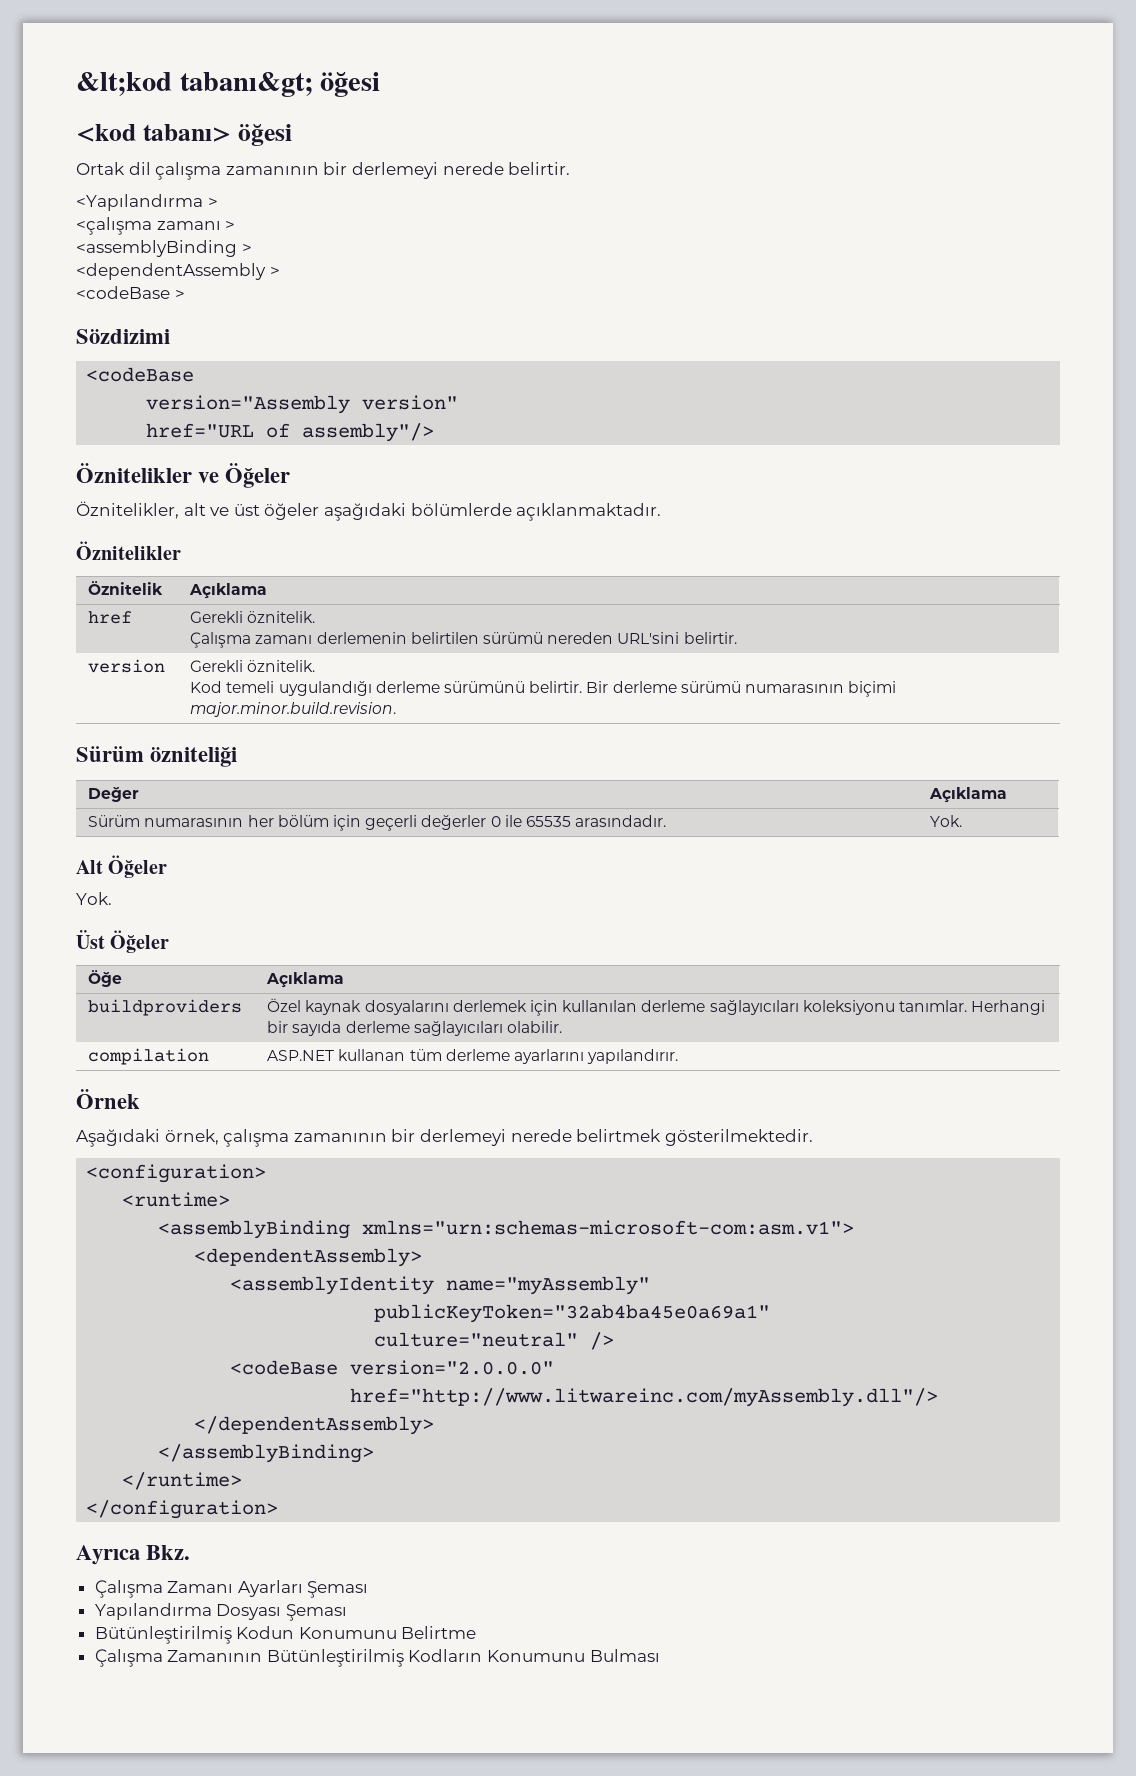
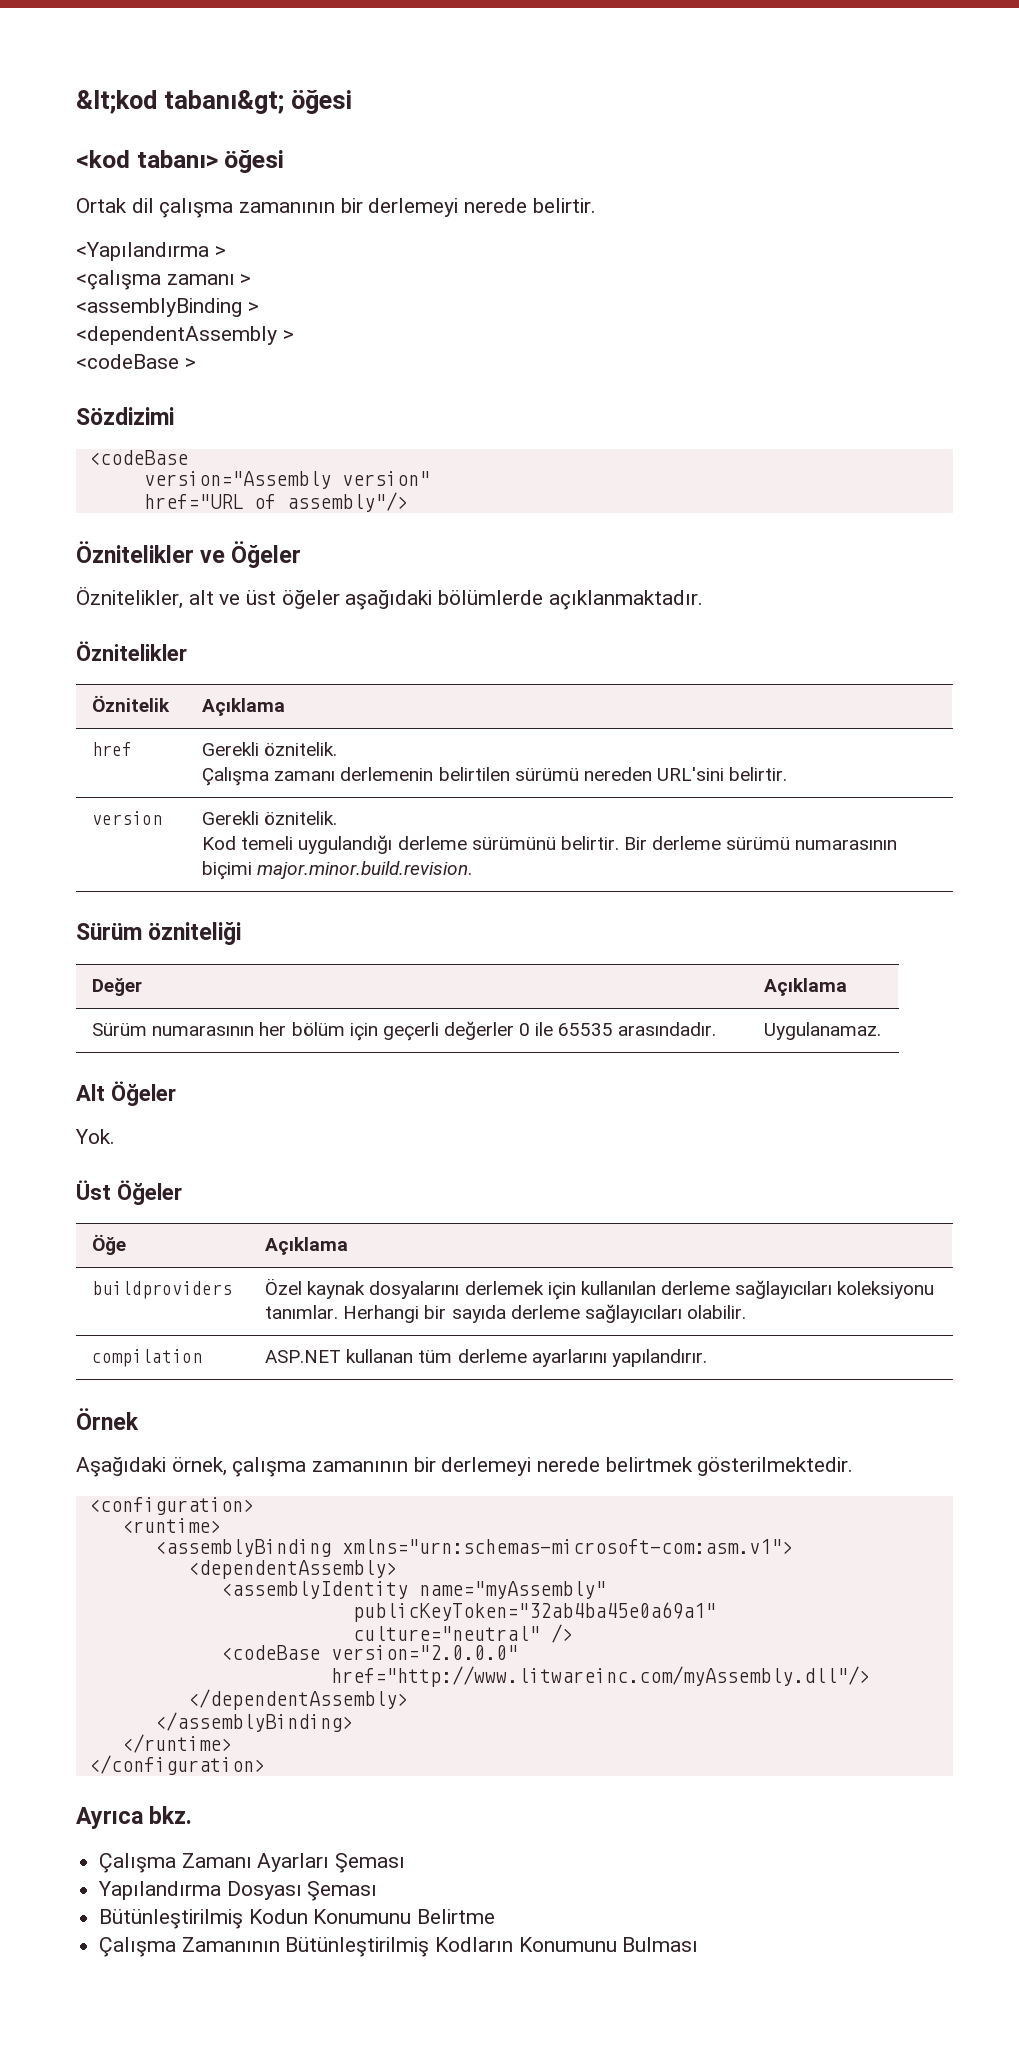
[930,815,963,827] Yok. -> [764,1022,882,1040] Uygulanamaz.
[146,1545,191,1560] Bkz. -> [149,1806,193,1824] bkz.

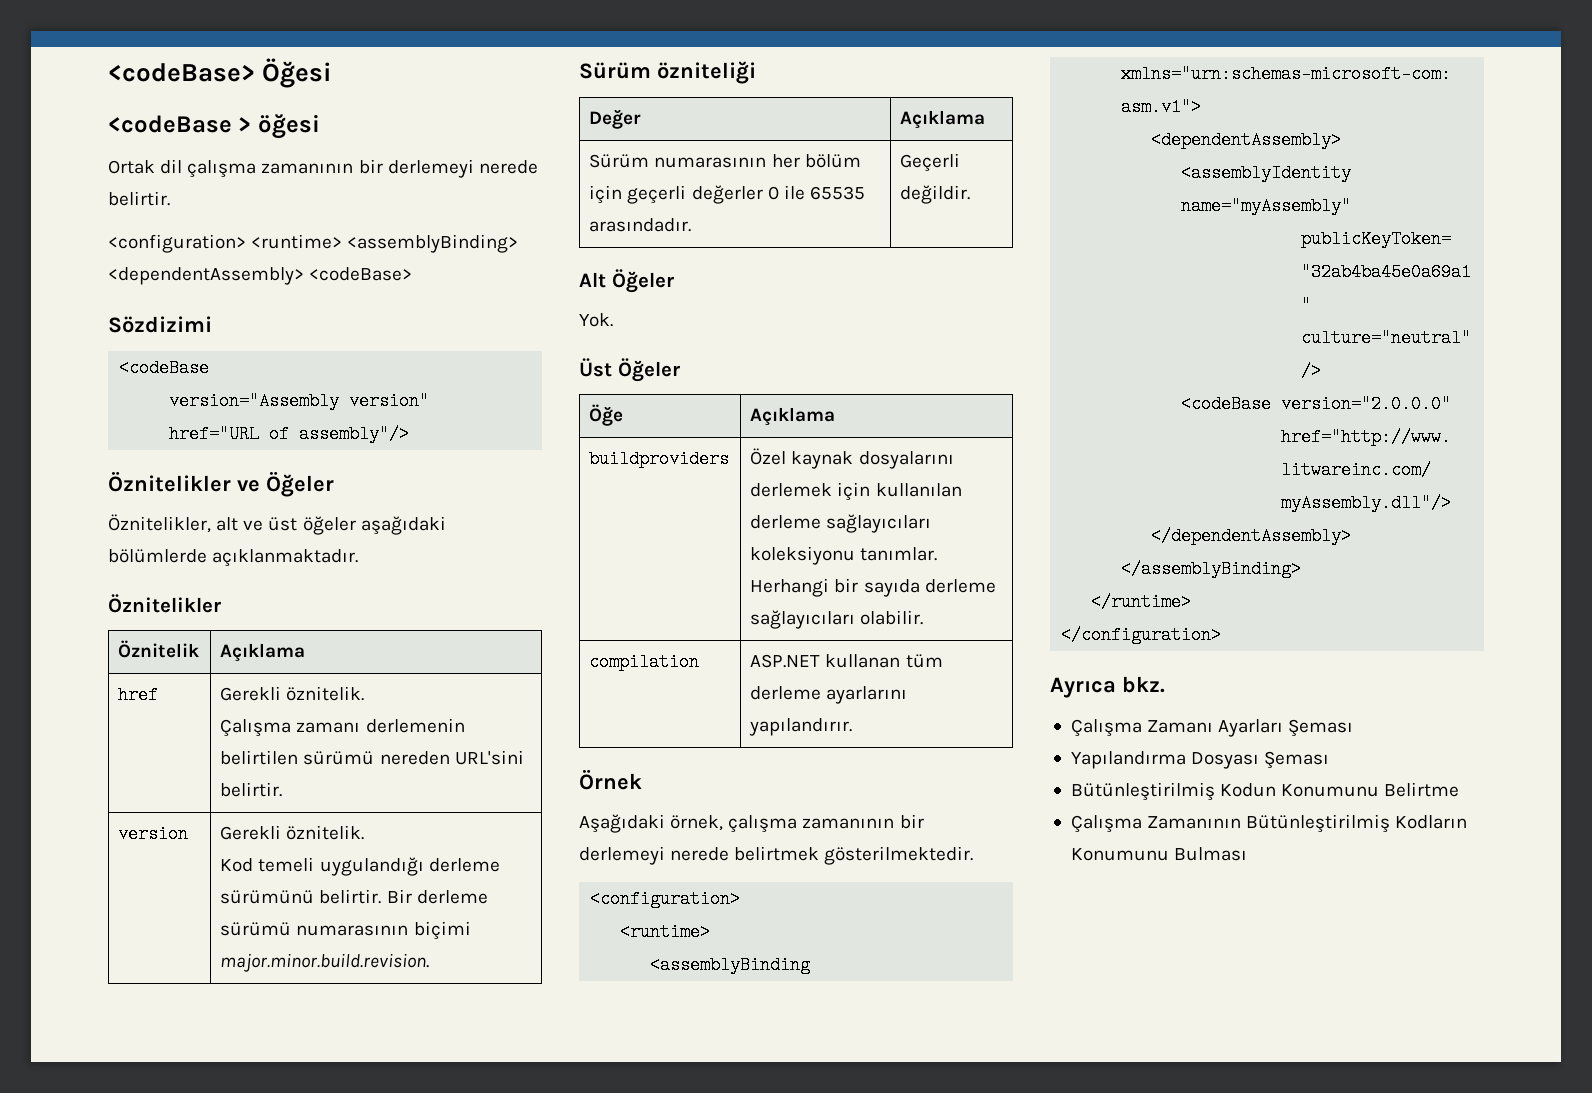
[76,90,352,114] [76,150,218,168] &lt;kod tabanı&gt; öğesi // <kod tabanı> -> [108,58,333,88] [108,115,252,133] <codeBase> Öğesi // <codeBase >
[76,242,226,261] [76,270,252,290] [76,298,259,317] [76,326,294,345] [76,354,196,369] <Yapılandırma > // <çalışma zamanı > // <assemblyBinding > // <dependentAssembly > // <codeBase > -> [108,234,519,253] [108,267,413,285] <configuration> <runtime> <assemblyBinding> <dependentAssembly> <codeBase>
[764,1022,882,1040] Uygulanamaz. -> [900,153,961,172] [900,185,971,204] Geçerli değildir.

